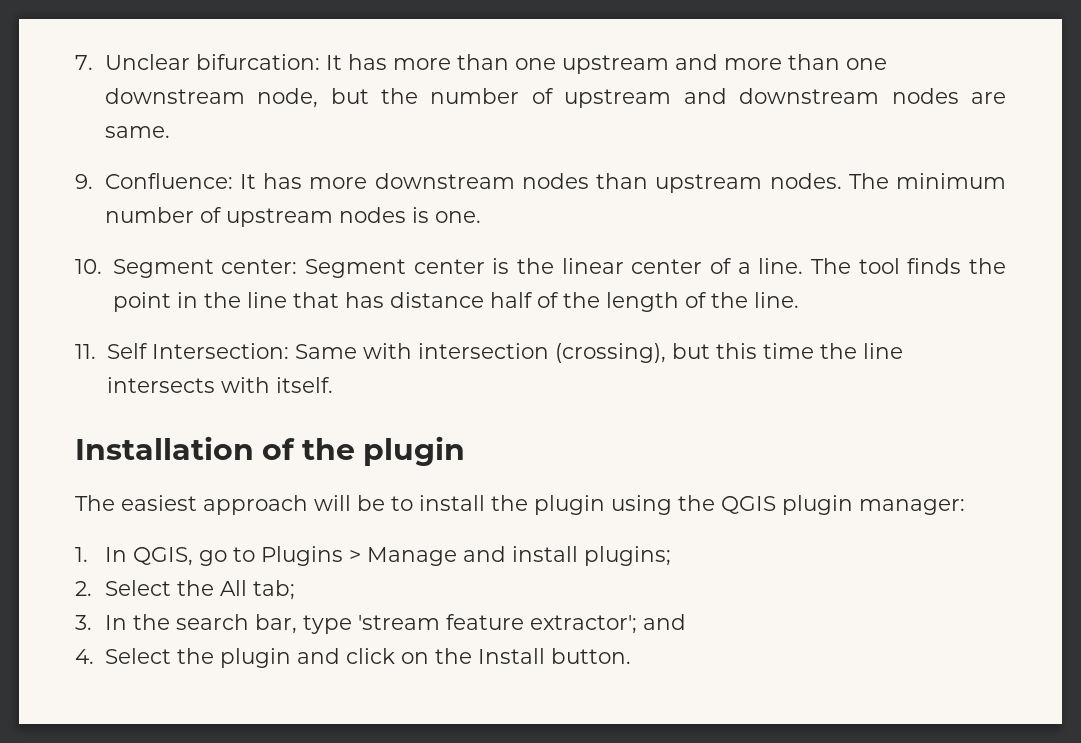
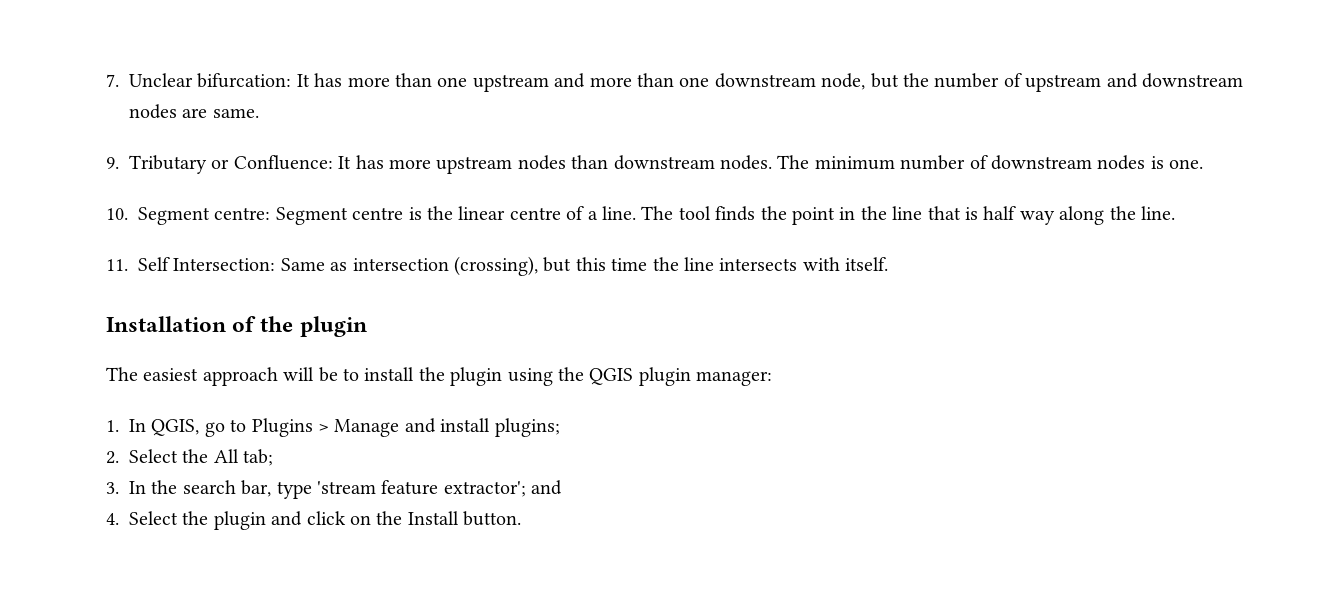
(93, 181) none -> [129,155,230,174] Tributary or
[374,173,515,189] downstream -> [436,156,513,174] upstream
[655,174,763,193] upstream -> [613,155,715,170] downstream
[225,208,333,227] upstream -> [990,155,1092,170] downstream
[221,259,485,278] center: Segment center -> [214,207,404,225] centre: Segment centre
[631,259,703,274] center -> [509,207,561,220] centre
[344,292,707,312] has distance half of the length of -> [964,206,1105,225] is half way along
[362,343,412,359] with -> [330,262,348,271] as

